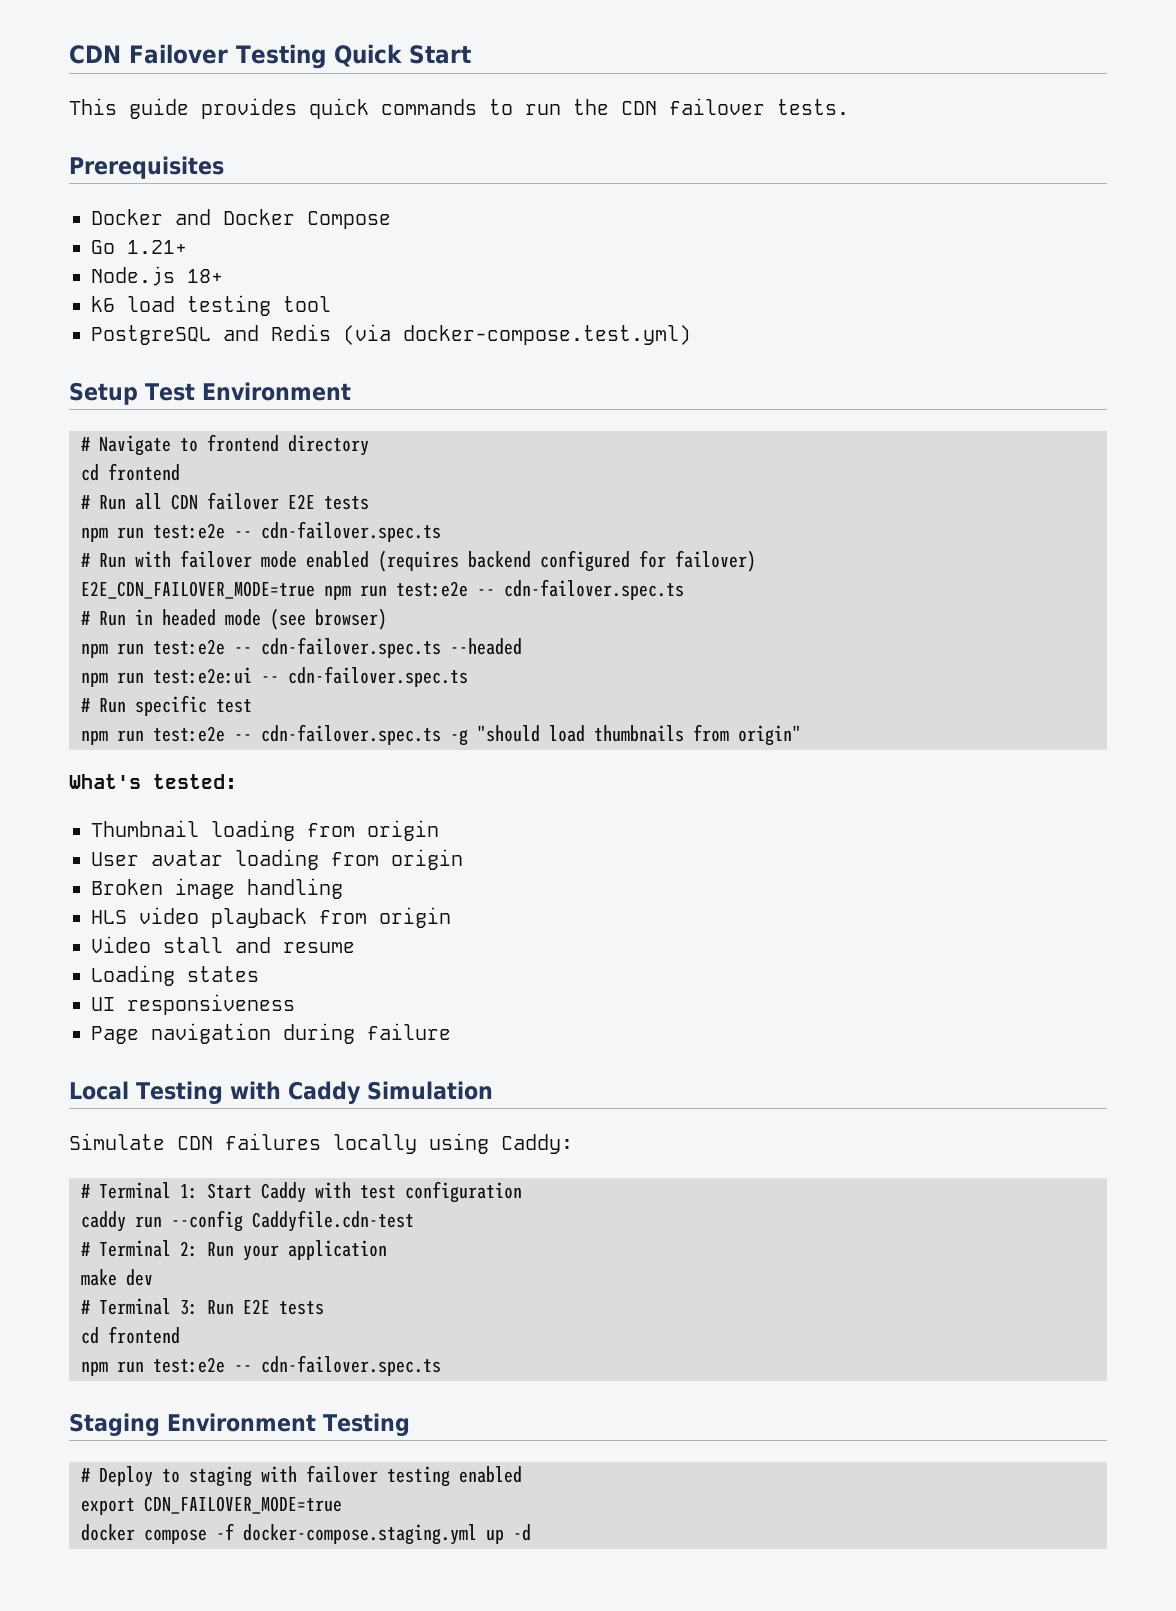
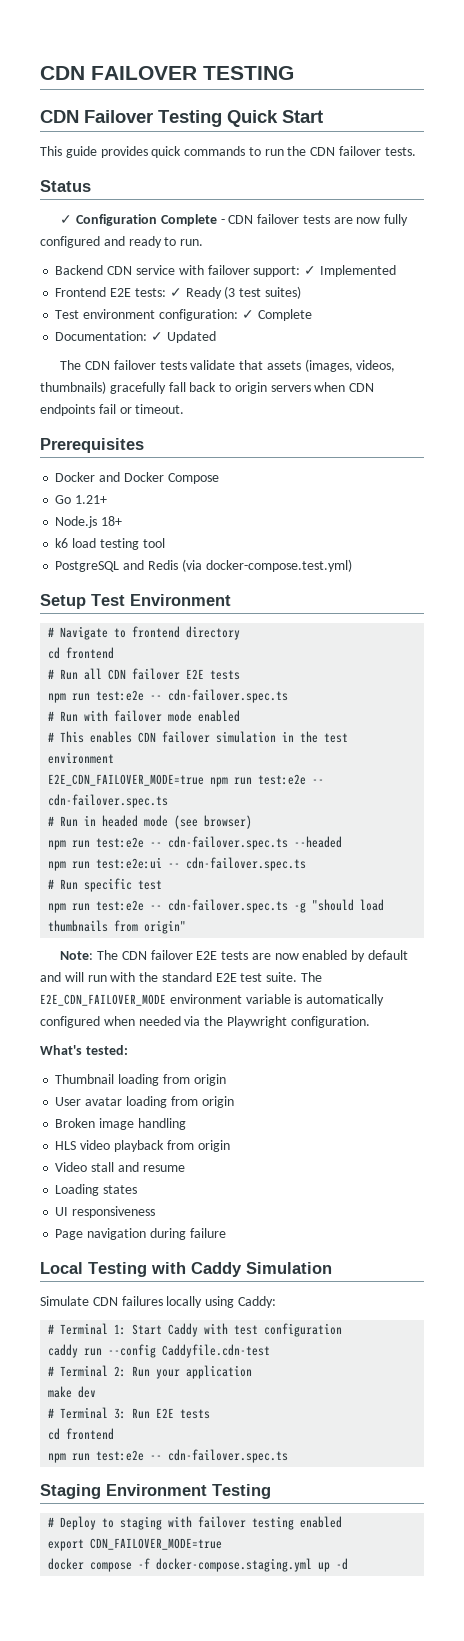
[69,45,121,64] CDN -> [40,66,294,80] [40,110,79,123] CDN FAILOVER TESTING // CDN
(849, 107) none -> [40,180,91,192] [60,214,409,226] [40,236,204,248] [55,265,396,277] [55,286,301,299] [55,309,312,321] [55,331,216,343] [60,359,396,372] [40,381,375,394] [40,404,185,416] // Status // ✓ Configuration Complete - CDN failover tests are now fully configured and ready to run. // Backend CDN service with failover support: ✓ Implemented // Frontend E2E tests: ✓ Ready (3 test suites) // Test environment configuration: ✓ Complete // Documentation: ✓ Updated // The CDN failover tests validate that assets (images, videos, thumbnails) gracefully fall back to origin servers when CDN endpoints fail or timeout.
[378,550,756,572] (requires backend configured for failover) -> [48,731,349,743] [48,752,115,764] // # This enables CDN failover simulation in the test environment
(801, 735) none -> [60,950,409,962] [40,972,323,982] [40,994,385,1006] [40,1016,370,1028] // Note: The CDN failover E2E tests are now enabled by default and will run with the standard E2E test suite. The E2E_CDN_FAILOVER_MODE environment variable is automatically configured when needed via the Playwright configuration.

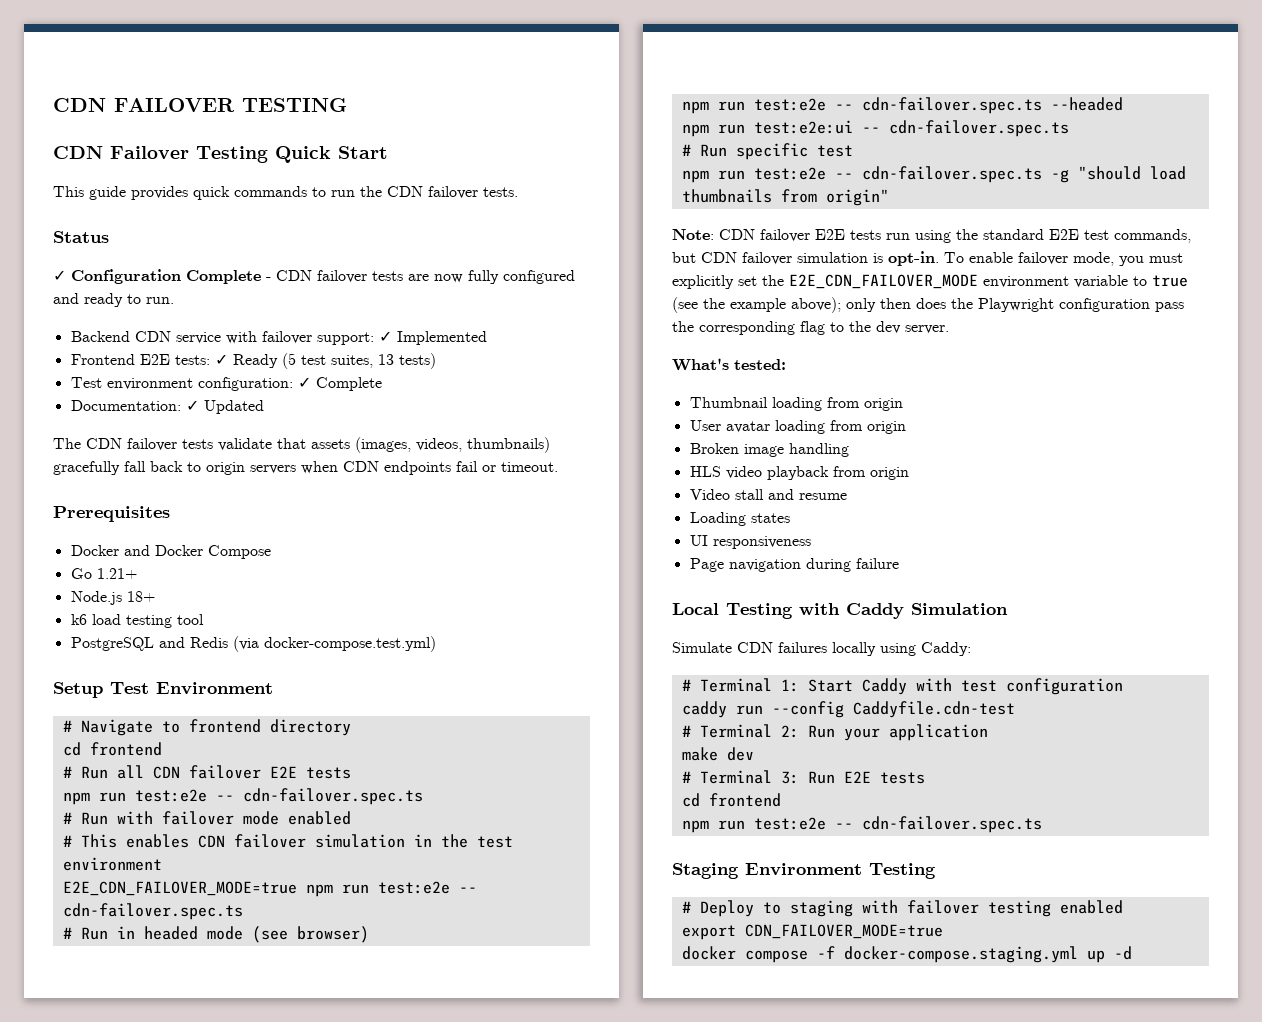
[224,286,301,299] (3 test suites) -> [281,353,436,369] (5 test suites, 13 tests)
[97,950,409,962] [40,972,323,982] [40,994,385,1006] [40,1016,370,1028] The CDN failover E2E tests are now enabled by default and will run with the standard E2E test suite. The E2E_CDN_FAILOVER_MODE environment variable is automatically configured when needed via the Playwright configuration. -> [719,229,1191,243] [672,251,1183,266] [672,274,1188,289] [672,297,1184,313] [672,321,949,335] CDN failover E2E tests run using the standard E2E test commands, but CDN failover simulation is opt-in. To enable failover mode, you must explicitly set the E2E_CDN_FAILOVER_MODE environment variable to true (see the example above); only then does the Playwright configuration pass the corresponding flag to the dev server.

